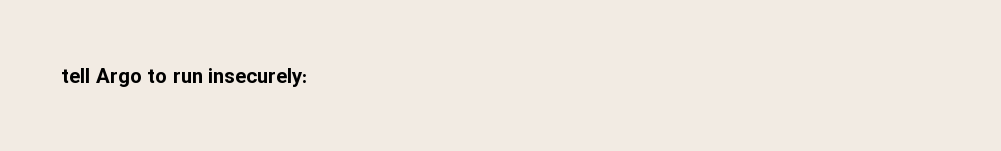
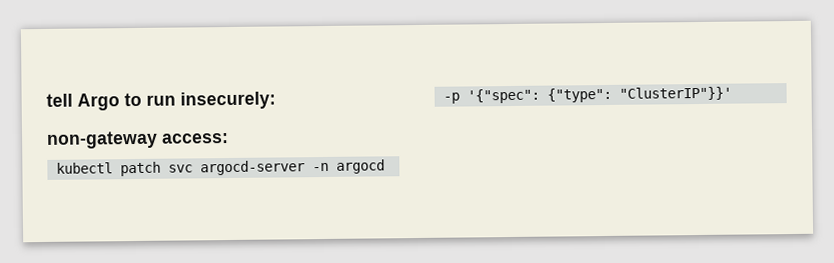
(308, 77) none -> [46,130,229,149] [56,159,385,177] [443,86,732,104] // non-gateway access: // kubectl patch svc argocd-server -n argocd -p '{"spec": {"type": "ClusterIP"}}'

